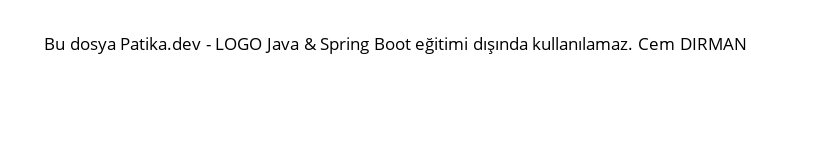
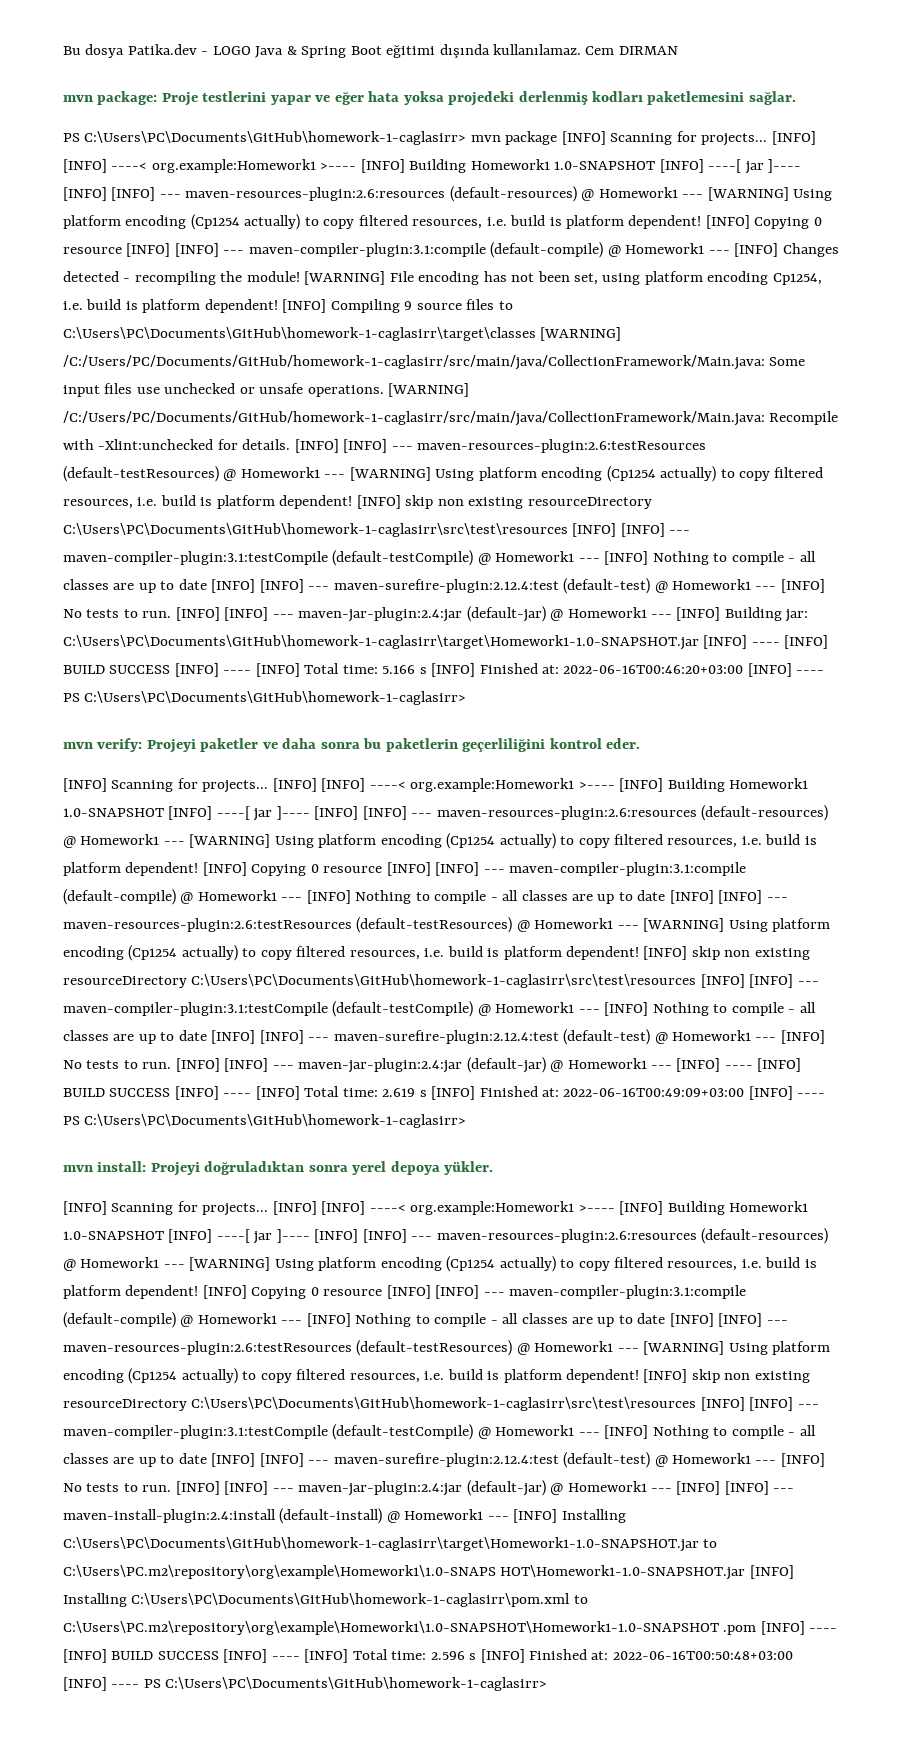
(747, 44) none -> [63,91,796,106] [63,131,816,146] [63,159,802,174] [63,186,833,202] [63,214,822,230] [63,242,839,258] [63,271,822,285] [63,299,513,313] [63,327,622,341] [63,355,806,370] [63,383,470,397] [63,411,839,426] [63,439,707,453] [63,466,824,482] [63,495,652,509] [63,523,691,537] [63,550,816,566] [63,578,825,594] [63,606,809,622] [63,635,829,650] [63,663,825,677] [63,691,467,705] [63,738,641,753] [63,778,809,793] [63,805,829,821] [63,833,817,849] [63,862,747,876] [63,889,788,905] [63,917,831,933] [63,945,810,961] [63,974,819,988] [63,1001,816,1017] [63,1029,825,1045] [63,1057,802,1073] [63,1086,826,1100] [63,1114,467,1128] [63,1161,494,1176] [63,1201,809,1216] [63,1228,829,1244] [63,1256,817,1272] [63,1285,747,1299] [63,1312,788,1328] [63,1340,831,1356] [63,1368,810,1384] [63,1397,819,1411] [63,1424,816,1440] [63,1452,825,1468] [63,1480,795,1496] [63,1508,626,1524] [63,1537,718,1552] [63,1565,794,1580] [63,1593,588,1607] [63,1621,838,1635] [63,1649,793,1663] [63,1677,548,1691] // mvn package: Proje testlerini yapar ve eğer hata yoksa projedeki derlenmiş kodları paketlemesini sağlar. // PS C:\Users\PC\Documents\GitHub\homework-1-caglasirr> mvn package [INFO] Scanning for projects... [INFO] [INFO] ----< org.example:Homework1 >---- [INFO] Building Homework1 1.0-SNAPSHOT [INFO] ----[ jar ]---- [INFO] [INFO] --- maven-resources-plugin:2.6:resources (default-resources) @ Homework1 --- [WARNING] Using platform encoding (Cp1254 actually) to copy filtered resources, i.e. build is platform dependent! [INFO] Copying 0 resource [INFO] [INFO] --- maven-compiler-plugin:3.1:compile (default-compile) @ Homework1 --- [INFO] Changes detected - recompiling the module! [WARNING] File encoding has not been set, using platform encoding Cp1254, i.e. build is platform dependent! [INFO] Compiling 9 source files to C:\Users\PC\Documents\GitHub\homework-1-caglasirr\target\classes [WARNING] /C:/Users/PC/Documents/GitHub/homework-1-caglasirr/src/main/java/CollectionFramework/Main.java: Some input files use unchecked or unsafe operations. [WARNING] /C:/Users/PC/Documents/GitHub/homework-1-caglasirr/src/main/java/CollectionFramework/Main.java: Recompile with -Xlint:unchecked for details. [INFO] [INFO] --- maven-resources-plugin:2.6:testResources (default-testResources) @ Homework1 --- [WARNING] Using platform encoding (Cp1254 actually) to copy filtered resources, i.e. build is platform dependent! [INFO] skip non existing resourceDirectory C:\Users\PC\Documents\GitHub\homework-1-caglasirr\src\test\resources [INFO] [INFO] --- maven-compiler-plugin:3.1:testCompile (default-testCompile) @ Homework1 --- [INFO] Nothing to compile - all classes are up to date [INFO] [INFO] --- maven-surefire-plugin:2.12.4:test (default-test) @ Homework1 --- [INFO] No tests to run. [INFO] [INFO] --- maven-jar-plugin:2.4:jar (default-jar) @ Homework1 --- [INFO] Building jar: C:\Users\PC\Documents\GitHub\homework-1-caglasirr\target\Homework1-1.0-SNAPSHOT.jar [INFO] ---- [INFO] BUILD SUCCESS [INFO] ---- [INFO] Total time: 5.166 s [INFO] Finished at: 2022-06-16T00:46:20+03:00 [INFO] ---- PS C:\Users\PC\Documents\GitHub\homework-1-caglasirr> // mvn verify: Projeyi paketler ve daha sonra bu paketlerin geçerliliğini kontrol eder. // [INFO] Scanning for projects... [INFO] [INFO] ----< org.example:Homework1 >---- [INFO] Building Homework1 1.0-SNAPSHOT [INFO] ----[ jar ]---- [INFO] [INFO] --- maven-resources-plugin:2.6:resources (default-resources) @ Homework1 --- [WARNING] Using platform encoding (Cp1254 actually) to copy filtered resources, i.e. build is platform dependent! [INFO] Copying 0 resource [INFO] [INFO] --- maven-compiler-plugin:3.1:compile (default-compile) @ Homework1 --- [INFO] Nothing to compile - all classes are up to date [INFO] [INFO] --- maven-resources-plugin:2.6:testResources (default-testResources) @ Homework1 --- [WARNING] Using platform encoding (Cp1254 actually) to copy filtered resources, i.e. build is platform dependent! [INFO] skip non existing resourceDirectory C:\Users\PC\Documents\GitHub\homework-1-caglasirr\src\test\resources [INFO] [INFO] --- maven-compiler-plugin:3.1:testCompile (default-testCompile) @ Homework1 --- [INFO] Nothing to compile - all classes are up to date [INFO] [INFO] --- maven-surefire-plugin:2.12.4:test (default-test) @ Homework1 --- [INFO] No tests to run. [INFO] [INFO] --- maven-jar-plugin:2.4:jar (default-jar) @ Homework1 --- [INFO] ---- [INFO] BUILD SUCCESS [INFO] ---- [INFO] Total time: 2.619 s [INFO] Finished at: 2022-06-16T00:49:09+03:00 [INFO] ---- PS C:\Users\PC\Documents\GitHub\homework-1-caglasirr> // mvn install: Projeyi doğruladıktan sonra yerel depoya yükler. // [INFO] Scanning for projects... [INFO] [INFO] ----< org.example:Homework1 >---- [INFO] Building Homework1 1.0-SNAPSHOT [INFO] ----[ jar ]---- [INFO] [INFO] --- maven-resources-plugin:2.6:resources (default-resources) @ Homework1 --- [WARNING] Using platform encoding (Cp1254 actually) to copy filtered resources, i.e. build is platform dependent! [INFO] Copying 0 resource [INFO] [INFO] --- maven-compiler-plugin:3.1:compile (default-compile) @ Homework1 --- [INFO] Nothing to compile - all classes are up to date [INFO] [INFO] --- maven-resources-plugin:2.6:testResources (default-testResources) @ Homework1 --- [WARNING] Using platform encoding (Cp1254 actually) to copy filtered resources, i.e. build is platform dependent! [INFO] skip non existing resourceDirectory C:\Users\PC\Documents\GitHub\homework-1-caglasirr\src\test\resources [INFO] [INFO] --- maven-compiler-plugin:3.1:testCompile (default-testCompile) @ Homework1 --- [INFO] Nothing to compile - all classes are up to date [INFO] [INFO] --- maven-surefire-plugin:2.12.4:test (default-test) @ Homework1 --- [INFO] No tests to run. [INFO] [INFO] --- maven-jar-plugin:2.4:jar (default-jar) @ Homework1 --- [INFO] [INFO] --- maven-install-plugin:2.4:install (default-install) @ Homework1 --- [INFO] Installing C:\Users\PC\Documents\GitHub\homework-1-caglasirr\target\Homework1-1.0-SNAPSHOT.jar to C:\Users\PC.m2\repository\org\example\Homework1\1.0-SNAPS HOT\Homework1-1.0-SNAPSHOT.jar [INFO] Installing C:\Users\PC\Documents\GitHub\homework-1-caglasirr\pom.xml to C:\Users\PC.m2\repository\org\example\Homework1\1.0-SNAPSHOT\Homework1-1.0-SNAPSHOT .pom [INFO] ---- [INFO] BUILD SUCCESS [INFO] ---- [INFO] Total time: 2.596 s [INFO] Finished at: 2022-06-16T00:50:48+03:00 [INFO] ---- PS C:\Users\PC\Documents\GitHub\homework-1-caglasirr>

